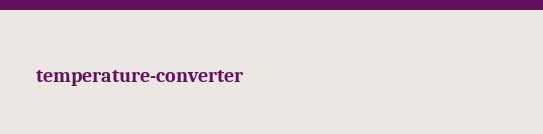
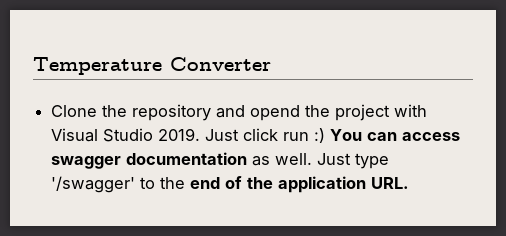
[36,70,244,86] temperature-converter -> [33,57,271,75] [51,104,428,121] [51,128,461,143] [51,152,390,169] [51,176,410,193] Temperature Converter // Clone the repository and opend the project with Visual Studio 2019. Just click run :) You can access swagger documentation as well. Just type '/swagger' to the end of the application URL.

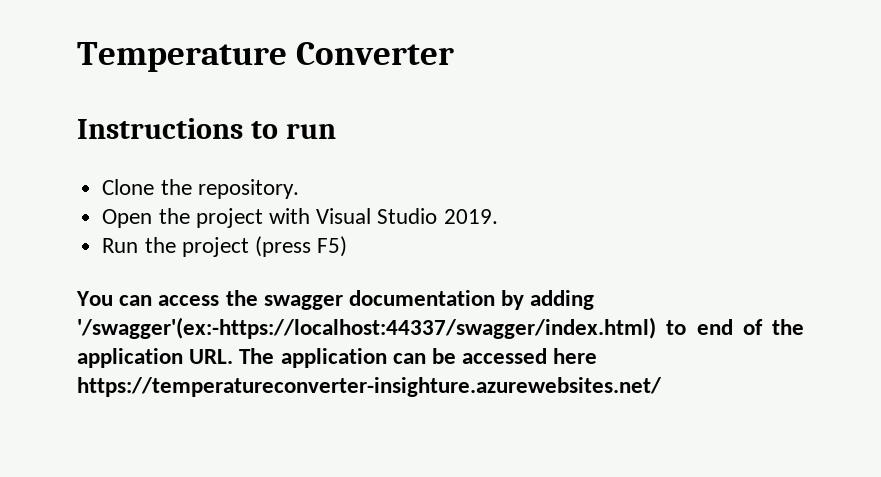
(271, 64) none -> [77,118,336,139] // Instructions to run
[132,104,301,121] repository and opend -> [197,179,299,199] [102,209,153,228] repository. // Open
[205,128,326,143] Just click run :) -> [102,236,348,257] // Run the project (press F5) //
(461, 136) none -> [225,290,258,306] the
[252,153,390,169] [51,176,186,193] as well. Just type '/swagger' to the -> [501,290,595,310] [77,317,687,339] by adding '/swagger'(ex:-https://localhost:44337/swagger/index.html) to
(410, 183) none -> [239,348,598,368] [77,377,662,397] The application can be accessed here https://temperatureconverter-insighture.azurewebsites.net/

